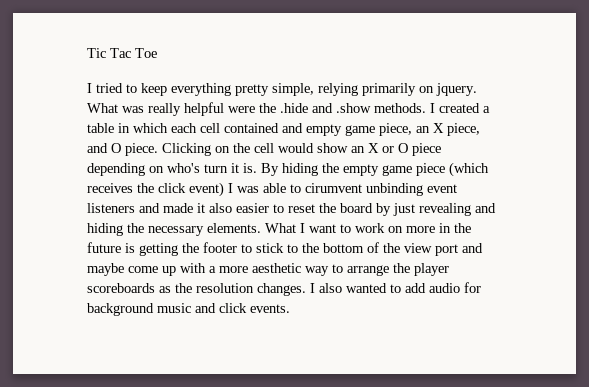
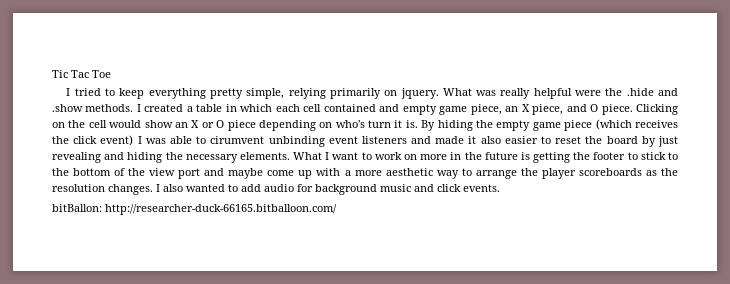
(290, 308) none -> [52,204,337,215] // bitBallon: http://researcher-duck-66165.bitballoon.com/

